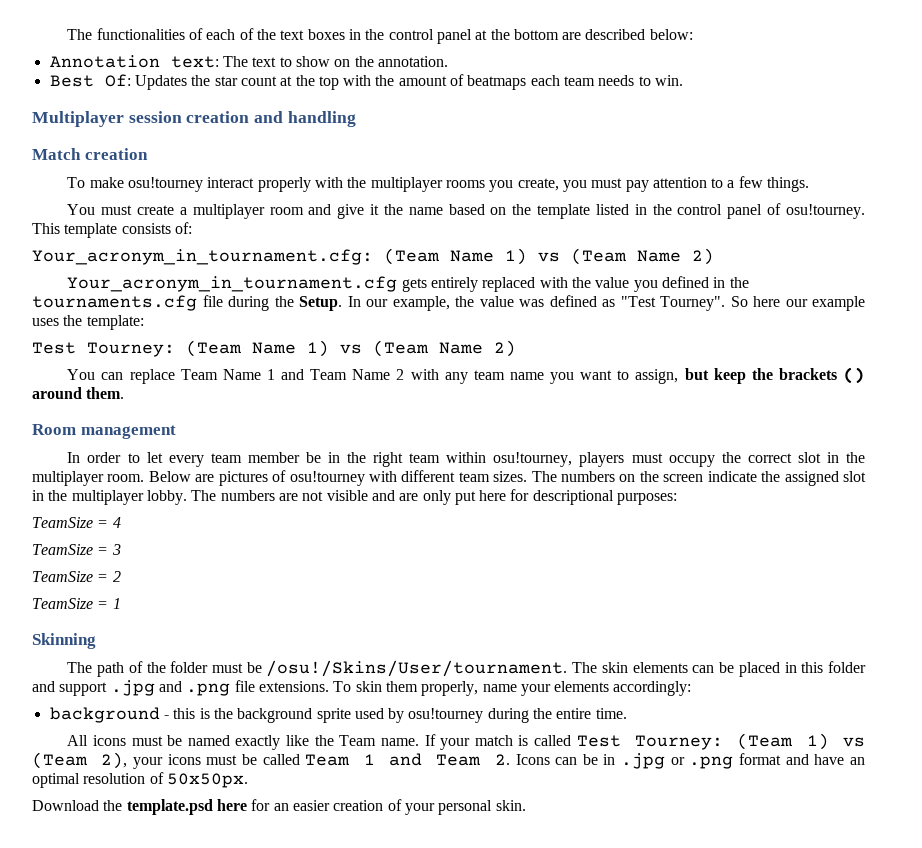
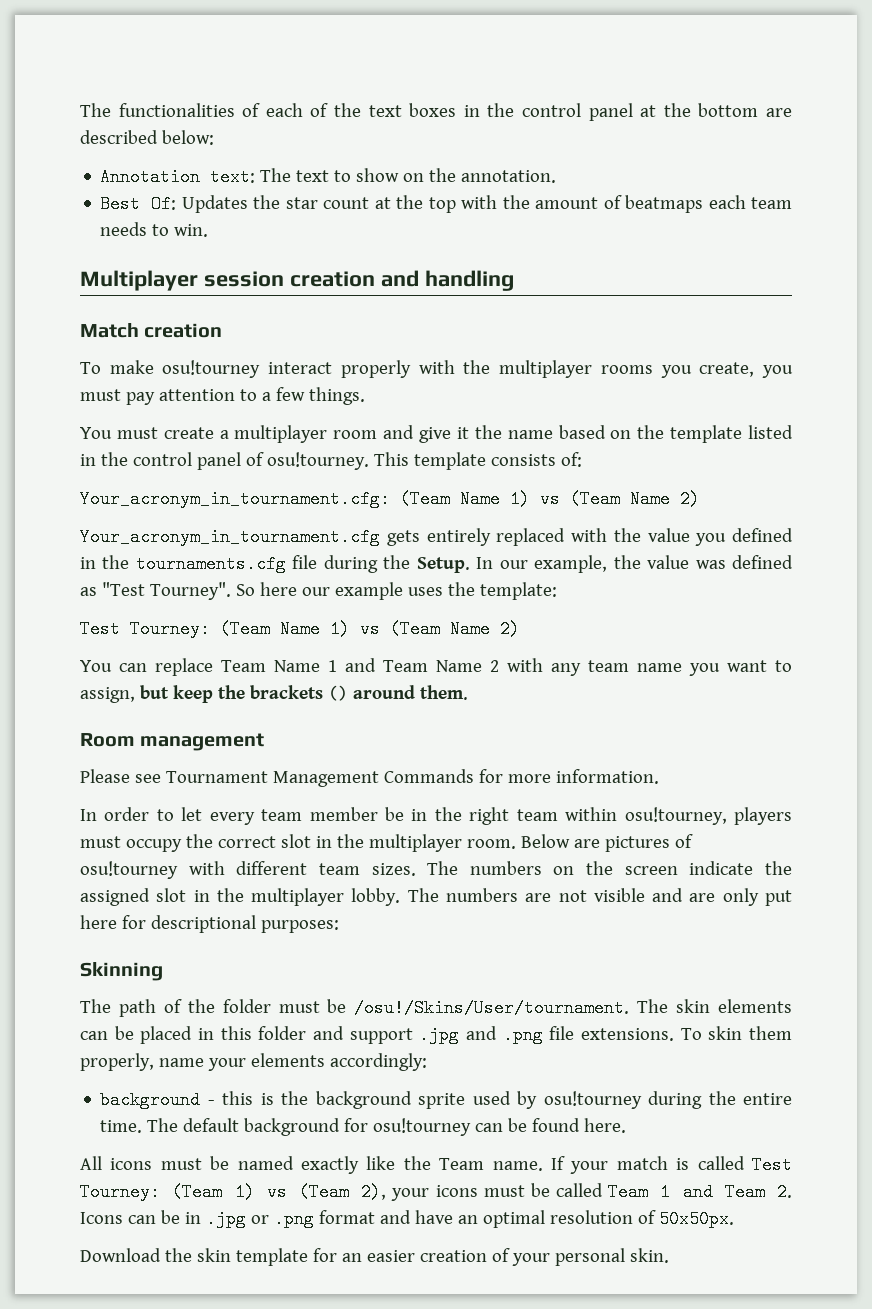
(176, 432) none -> [80,769,659,787] // Please see Tournament Management Commands for more information.
[32,517,121,528] [32,544,121,555] [32,571,121,582] [32,598,121,609] // TeamSize = 4 // TeamSize = 3 // TeamSize = 2 // TeamSize = 1 -> (339, 926) none
(627, 713) none -> [147,1118,627,1136] The default background for osu!tourney can be found here.
[126,799,247,815] template.psd here -> [196,1248,308,1266] skin template

